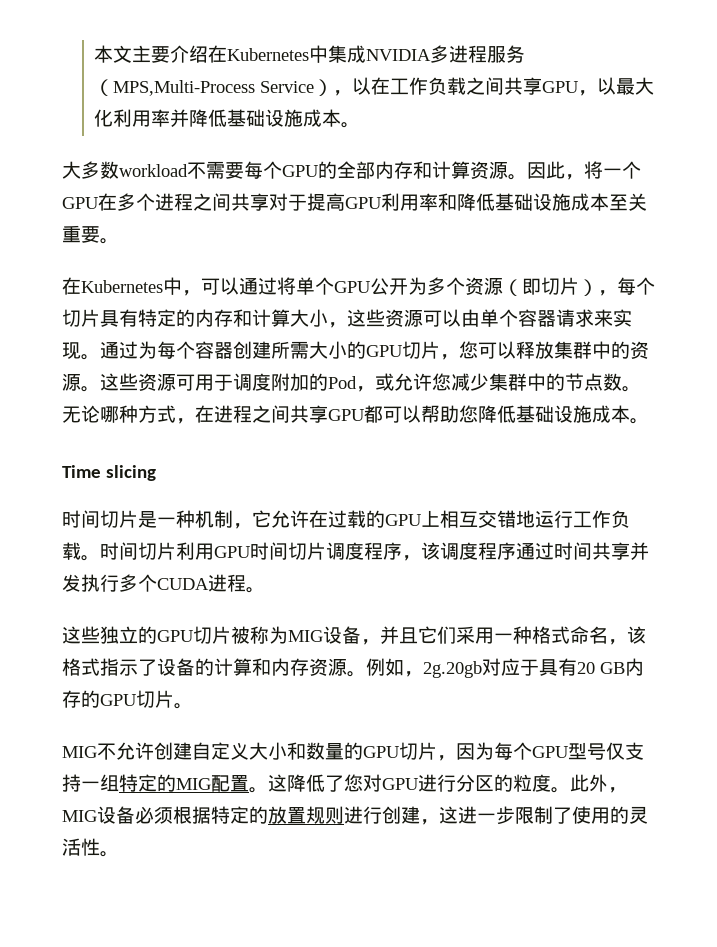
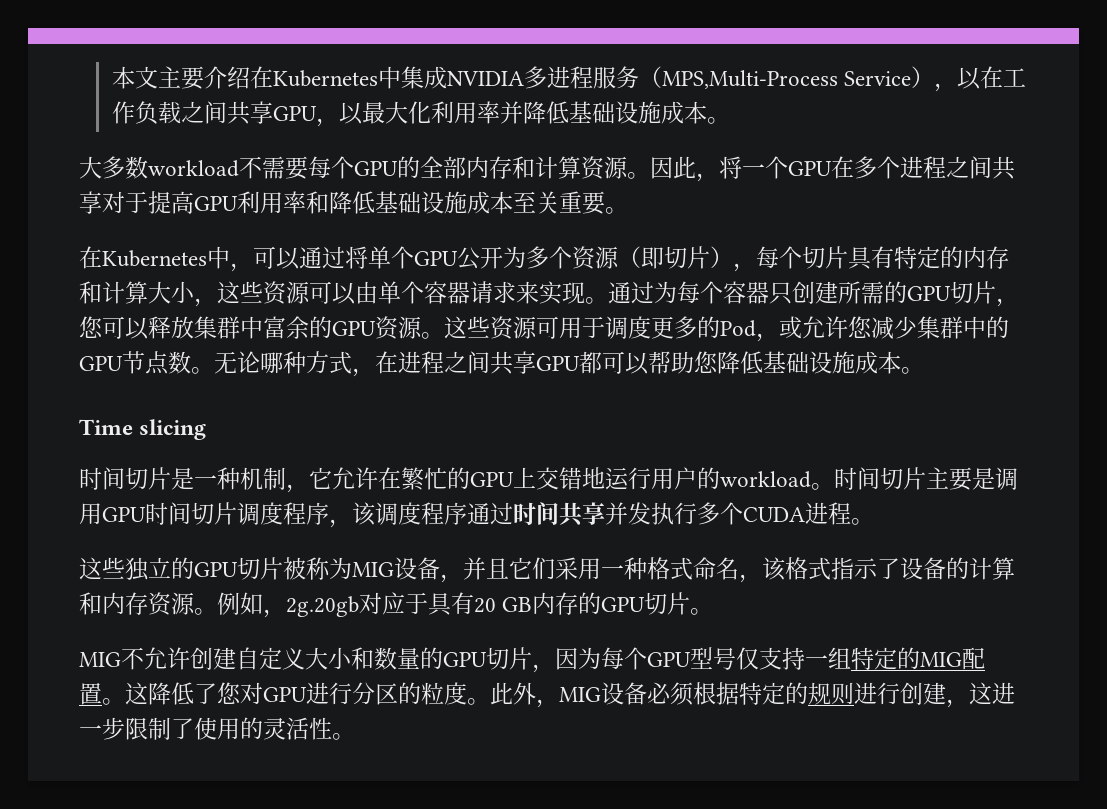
(233, 350) none -> [769,282,792,305] 只
[309,341,347,359] 大小 -> (884, 292) none
[611,341,630,359] 的 -> [263,316,376,339] 富余的GPU
[271,373,309,391] 附加 -> [651,316,697,339] 更多
(565, 382) none -> [79,356,123,371] GPU
[328,510,366,528] 过载 -> [401,467,447,490] 繁忙
[440,510,478,528] 相互 -> (536, 477) none
[573,510,630,528] [62,542,81,560] 工作负载 -> [651,467,811,490] 用户的workload
[176,542,195,560] 利 -> [926,467,1018,491] 主要是调
[268,806,306,824] 放置 -> (808, 693) none

